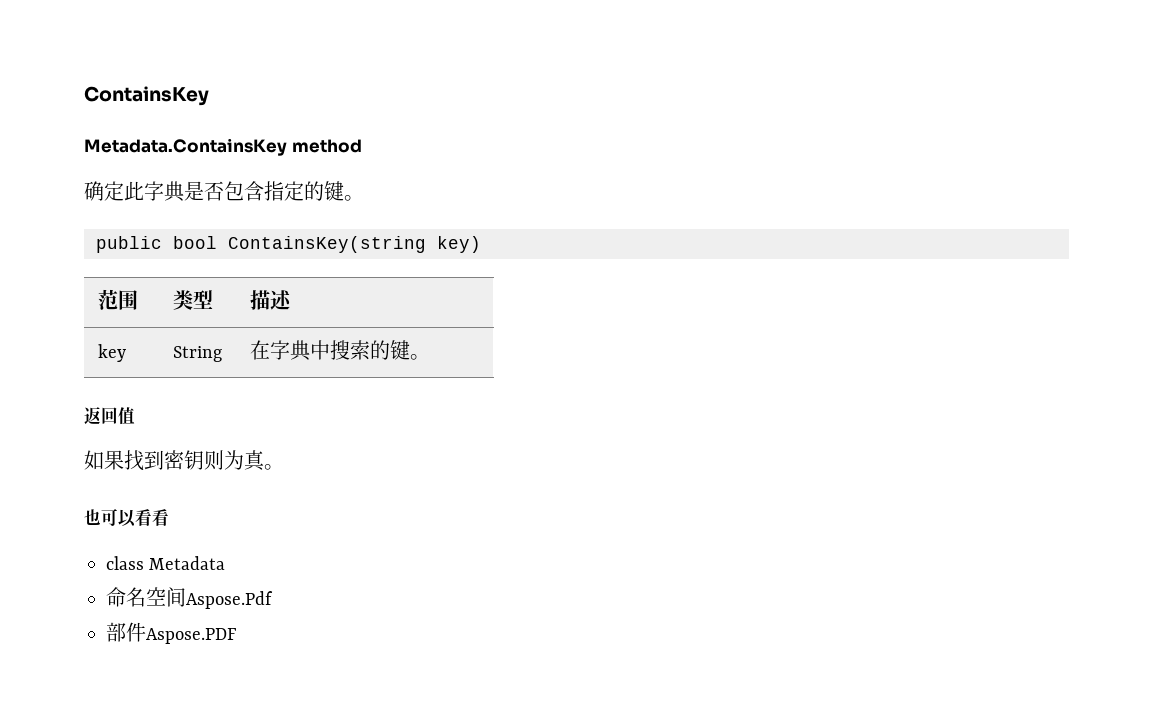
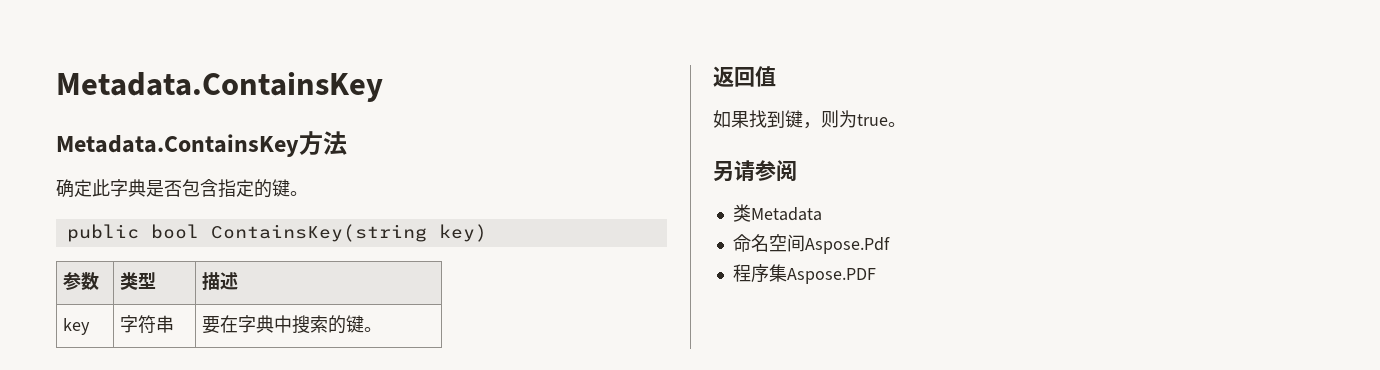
[84,86,209,106] [84,138,362,156] ContainsKey // Metadata.ContainsKey method -> [56,72,383,102] [56,131,347,157] Metadata.ContainsKey // Metadata.ContainsKey方法
[97,289,138,310] 范围 -> [63,272,100,290] 参数
[172,346,222,362] String | -> [120,315,175,334] [202,316,221,334] 字符串 | 要
[164,450,284,471] [84,509,169,527] [106,556,144,570] 密钥则为真。 // 也可以看看 // class -> [785,110,906,129] [713,160,797,182] [732,204,751,222] 键，则为true。 // 另请参阅 // 类
[106,622,146,642] 部件 -> [732,264,787,283] 程序集

